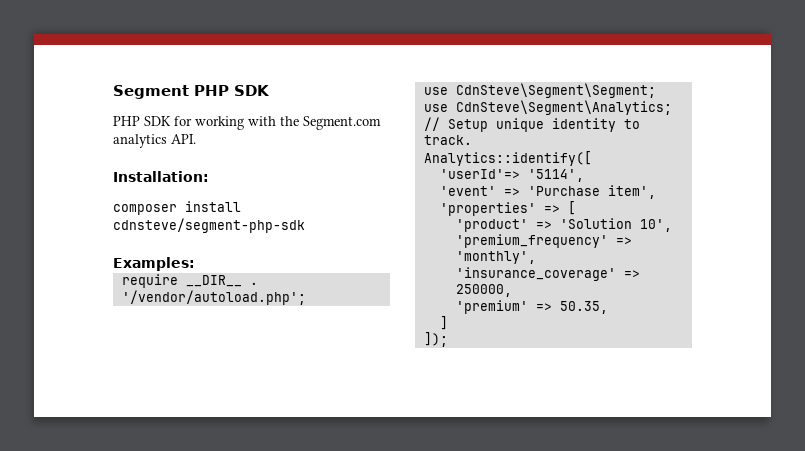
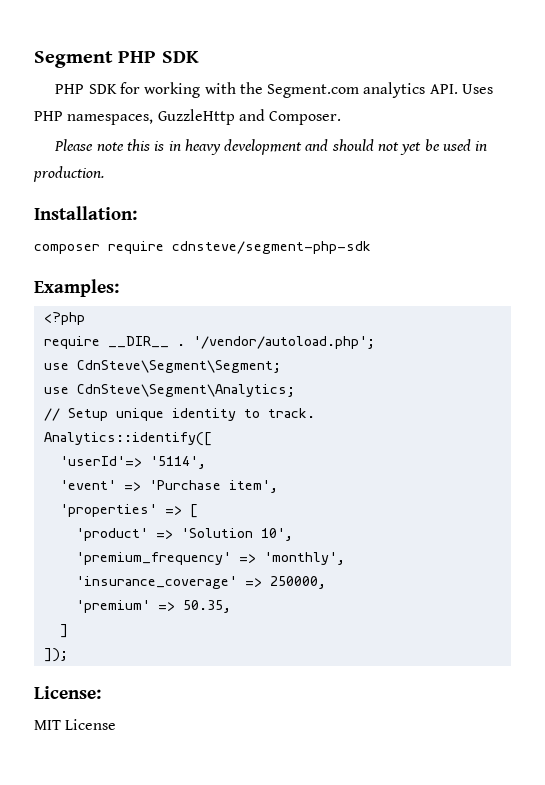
(196, 139) none -> [462,84,494,94] [34,109,342,125] [54,139,488,155] [33,166,104,182] Uses PHP namespaces, GuzzleHttp and Composer. // Please note this is in heavy development and should not yet be used in production.
[185,201,241,212] install -> [108,241,164,254] require
(195, 264) none -> [43,312,85,325] // <?php
(448, 339) none -> [34,686,101,699] [34,719,117,730] // License: // MIT License

